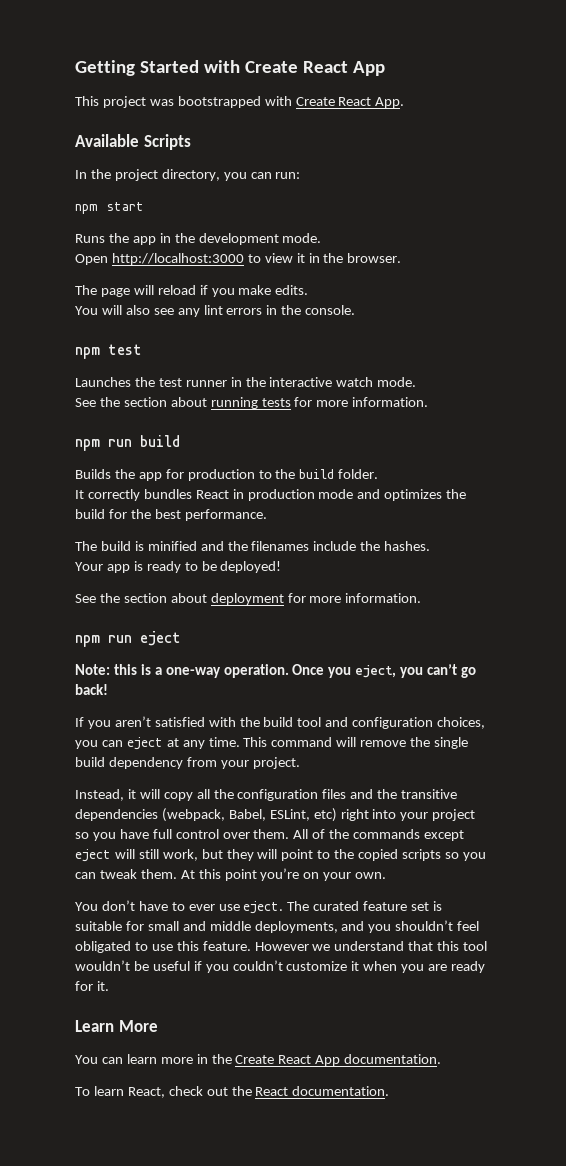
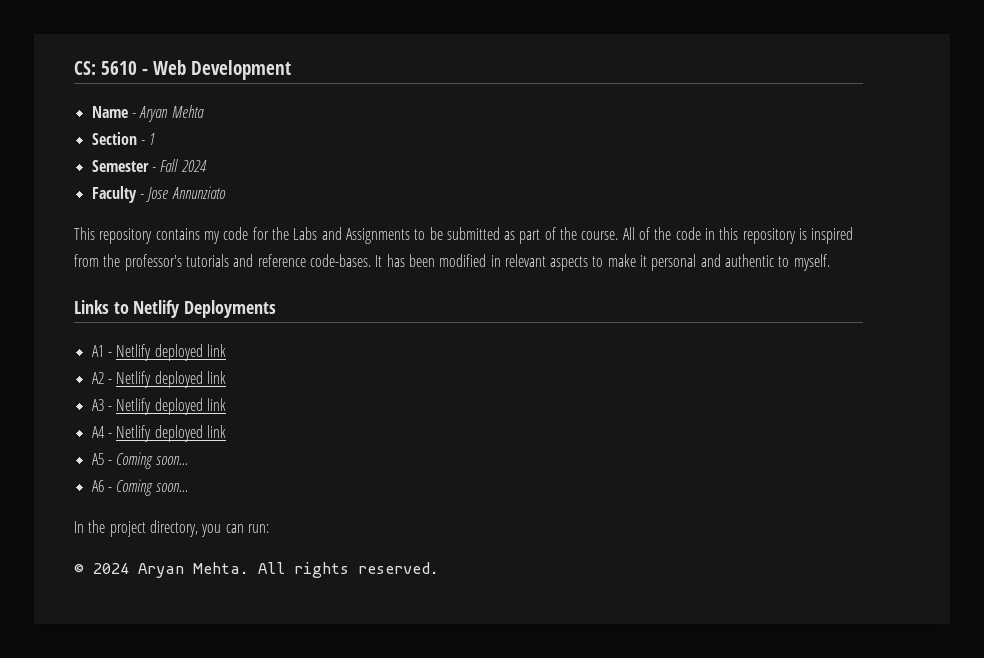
[75,60,385,76] [75,96,405,108] [75,134,191,150] Getting Started with Create React App // This project was bootstrapped with Create React App. // Available Scripts -> [74,60,291,80] [91,105,204,122] [91,132,156,145] [91,159,207,172] [91,186,226,203] [74,227,854,244] [74,254,830,271] [74,300,277,318] [91,344,226,361] [91,371,226,388] [91,398,226,415] [91,425,226,442] [91,452,188,469] [91,479,188,496] CS: 5610 - Web Development // Name - Aryan Mehta // Section - 1 // Semester - Fall 2024 // Faculty - Jose Annunziato // This repository contains my code for the Labs and Assignments to be submitted as part of the course. All of the code in this repository is inspired from the professor's tutorials and reference code-bases. It has been modified in relevant aspects to make it personal and authentic to myself. // Links to Netlify Deployments // A1 - Netlify deployed link // A2 - Netlify deployed link // A3 - Netlify deployed link // A4 - Netlify deployed link // A5 - Coming soon... // A6 - Coming soon...
[75,202,144,214] [75,233,322,245] [75,253,402,265] [75,285,309,297] [75,305,356,317] [75,344,142,359] [75,377,417,387] [75,397,429,409] [75,435,180,451] [75,469,379,481] [75,489,467,501] [75,509,267,521] [75,541,431,551] [75,561,282,573] [75,593,422,605] [75,631,181,647] [75,664,477,678] [75,684,108,695] [75,716,486,729] [75,737,469,750] [75,757,300,769] [75,789,458,801] [75,808,476,822] [75,829,465,841] [75,849,486,862] [75,868,387,881] [75,900,443,914] [75,920,480,933] [75,941,488,953] [75,960,486,973] [75,981,109,991] [75,1020,158,1032] [75,1054,442,1066] [75,1086,390,1098] npm start // Runs the app in the development mode. // Open http://localhost:3000 to view it in the browser. // The page will reload if you make edits. // You will also see any lint errors in the console. // npm test // Launches the test runner in the interactive watch mode. // See the section about running tests for more information. // npm run build // Builds the app for production to the build folder. // It correctly bundles React in production mode and optimizes the build for the best performance. // The build is minified and the filenames include the hashes. // Your app is ready to be deployed! // See the section about deployment for more information. // npm run eject // Note: this is a one-way operation. Once you eject, you can’t go back! // If you aren’t satisfied with the build tool and configuration choices, you can eject at any time. This command will remove the single build dependency from your project. // Instead, it will copy all the configuration files and the transitive dependencies (webpack, Babel, ESLint, etc) right into your project so you have full control over them. All of the commands except eject will still work, but they will point to the copied scripts so you can tweak them. At this point you’re on your own. // You don’t have to ever use eject. The curated feature set is suitable for small and middle deployments, and you shouldn’t feel obligated to use this feature. However we understand that this tool wouldn’t be useful if you couldn’t customize it when you are ready for it. // Learn More // You can learn more in the Create React App documentation. // To learn React, check out the React documentation. -> [74,562,439,578] © 2024 Aryan Mehta. All rights reserved.

